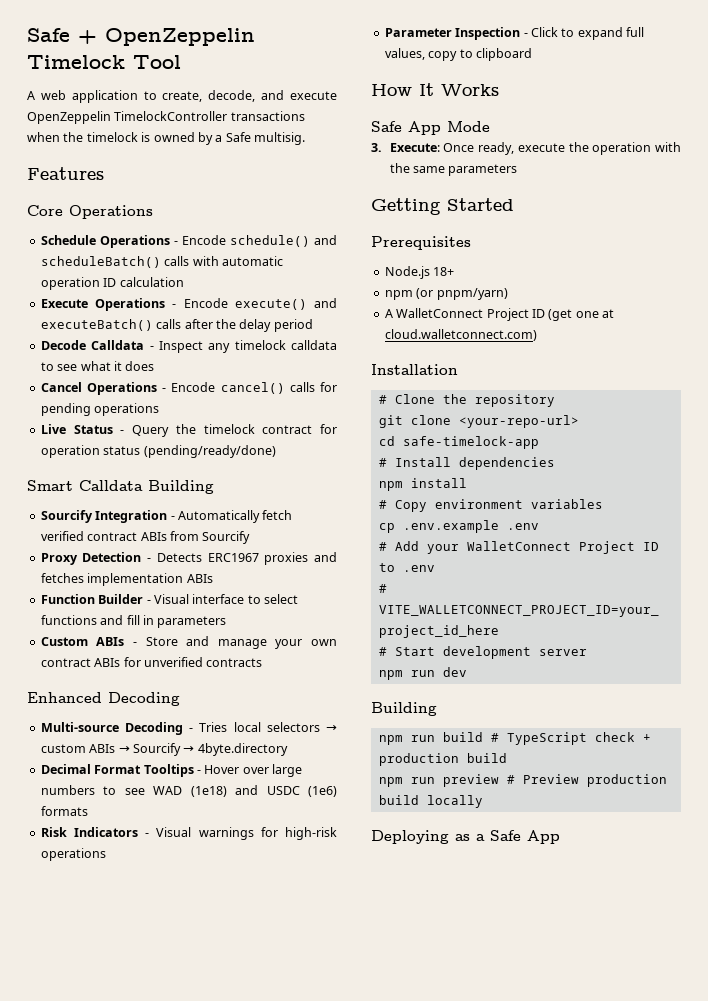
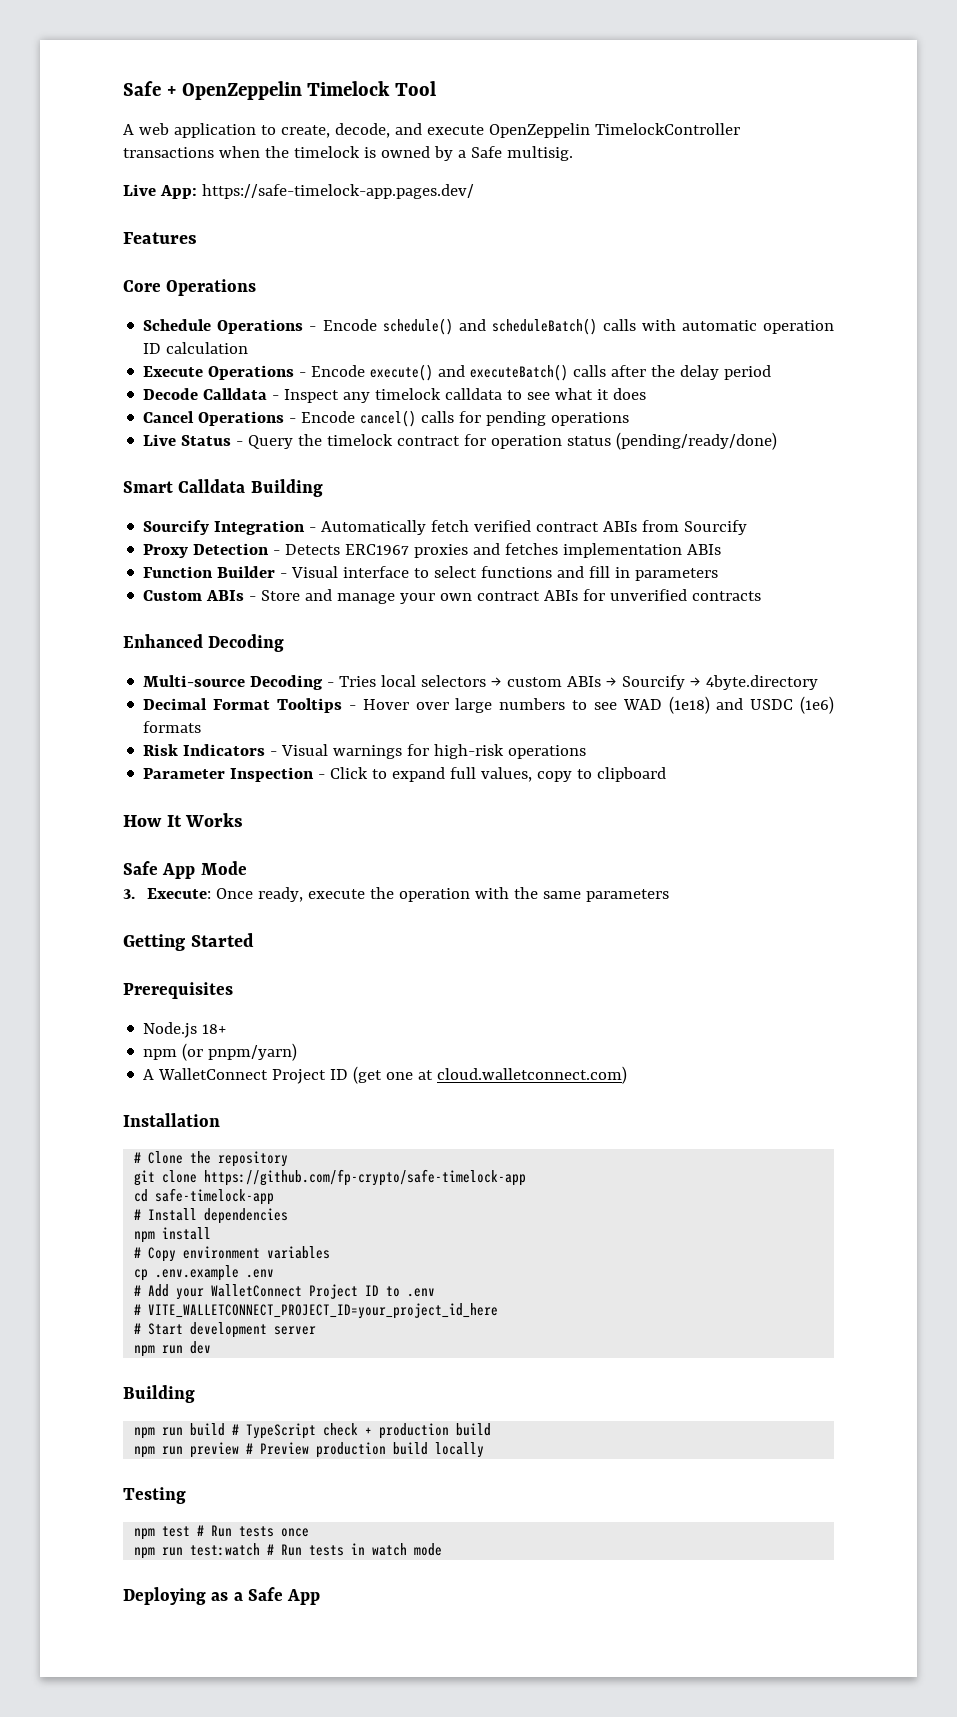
(305, 138) none -> [123,184,474,199] // Live App: https://safe-timelock-app.pages.dev/
[458,415,579,428] <your-repo-url> -> [204,1169,527,1186] https://github.com/fp-crypto/safe-timelock-app
(483, 801) none -> [123,1487,186,1504] [134,1525,310,1540] [134,1543,443,1559] // Testing // npm test # Run tests once // npm run test:watch # Run tests in watch mode

